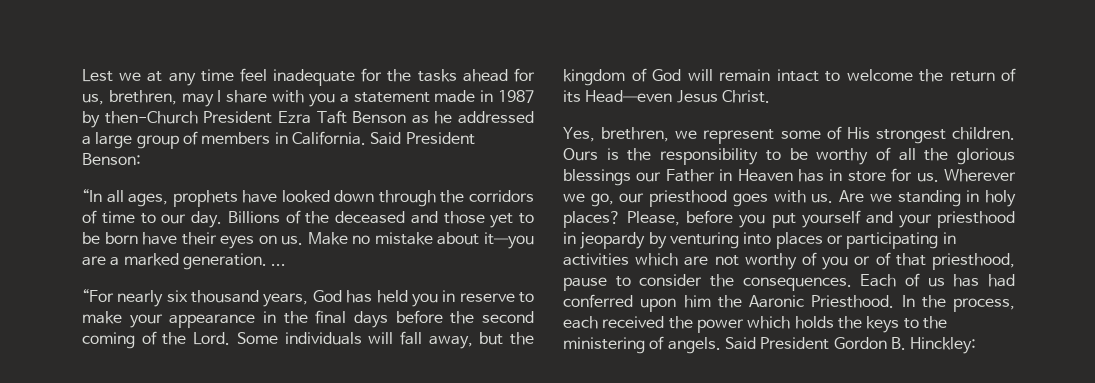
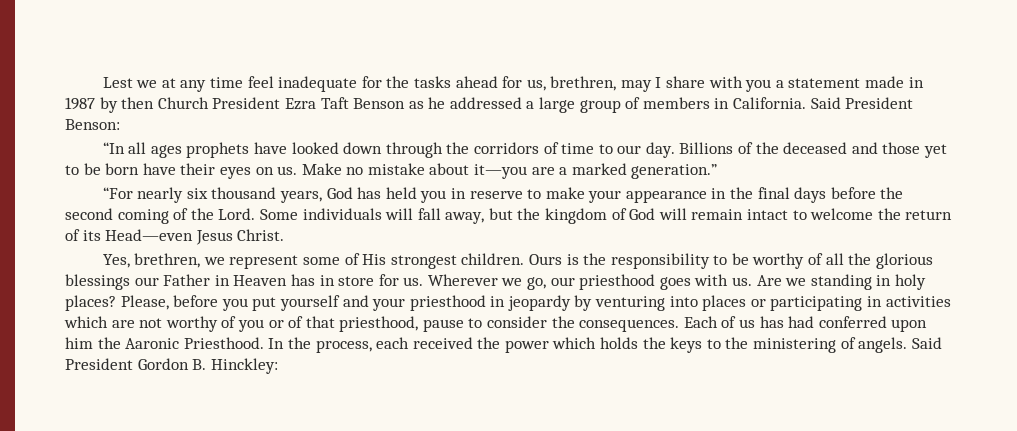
[104,111,198,124] then-Church -> [121,97,209,109] then Church
[128,193,169,207] ages, -> [150,145,182,158] ages
[182,253,287,270] generation. ... -> [631,164,718,179] generation.”

